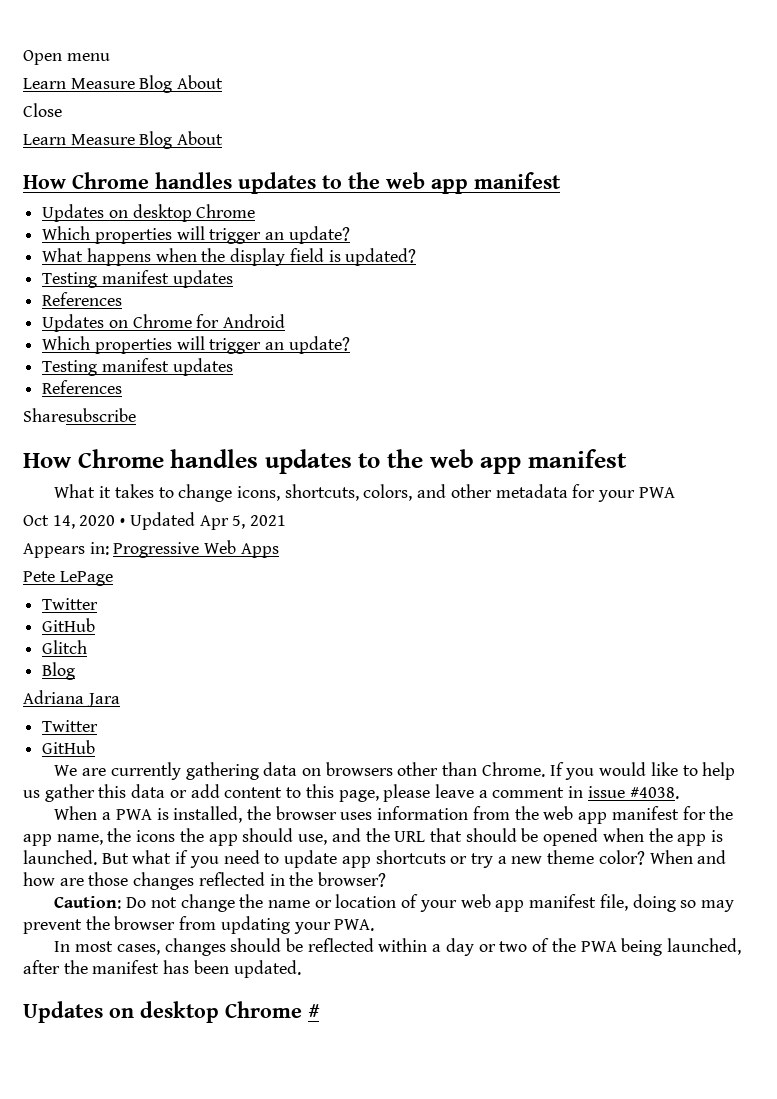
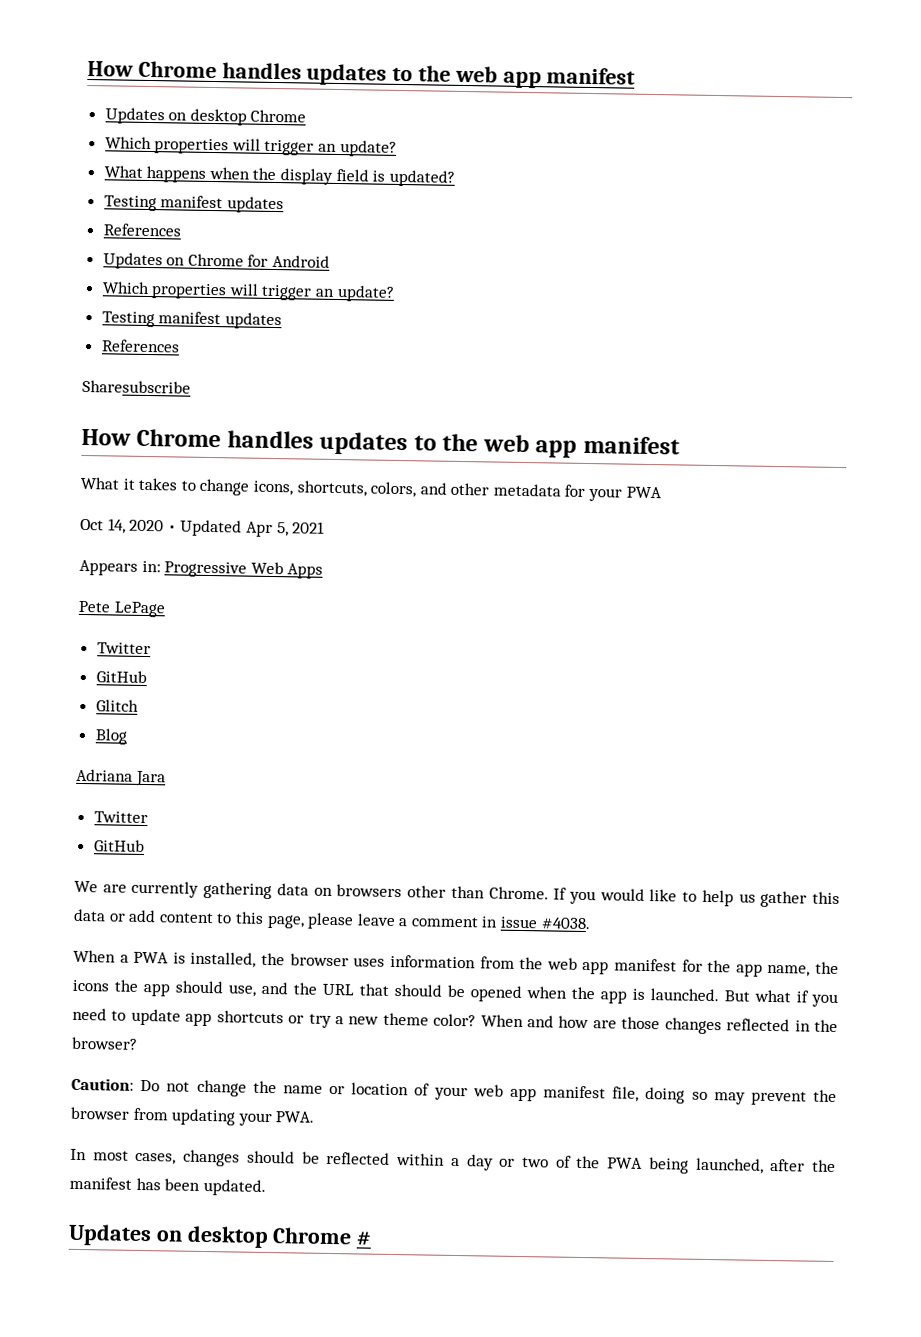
[23,50,110,65] [23,75,224,93] [23,103,62,117] [23,131,224,149] Open menu // Learn Measure Blog About // Close // Learn Measure Blog About // -> (87, 69) none

